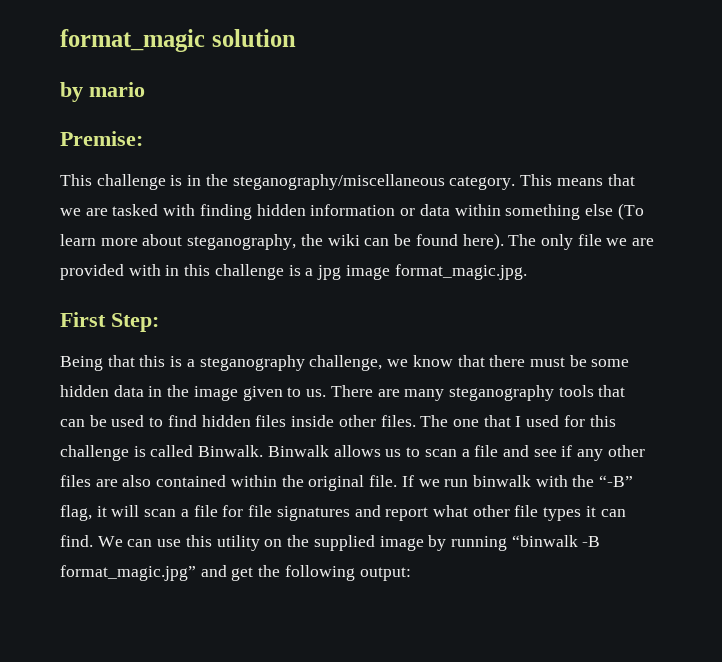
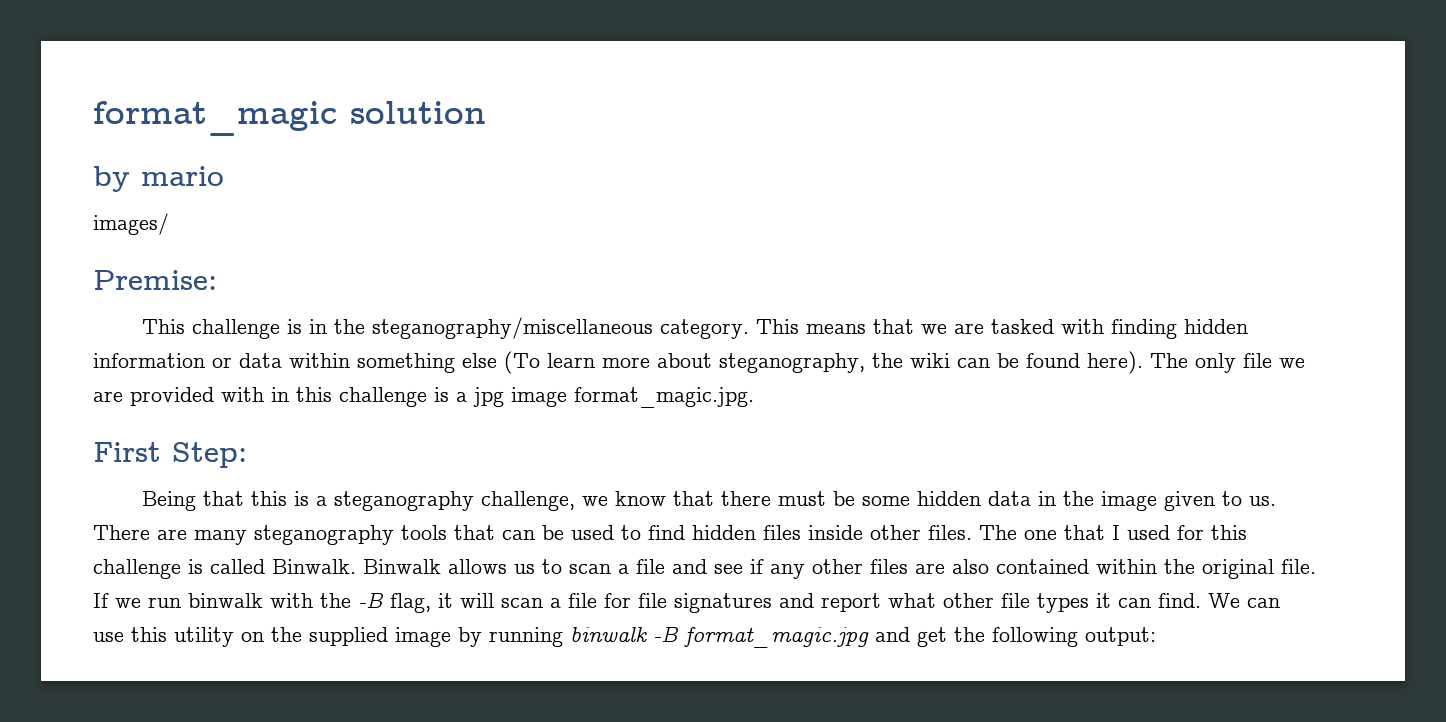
(145, 89) none -> [93,213,169,235] // images/
[599,475,634,487] “-B” -> [358,592,384,608] -B
[511,535,601,547] [60,565,196,581] “binwalk -B format_magic.jpg” -> [570,626,869,648] binwalk -B format_magic.jpg

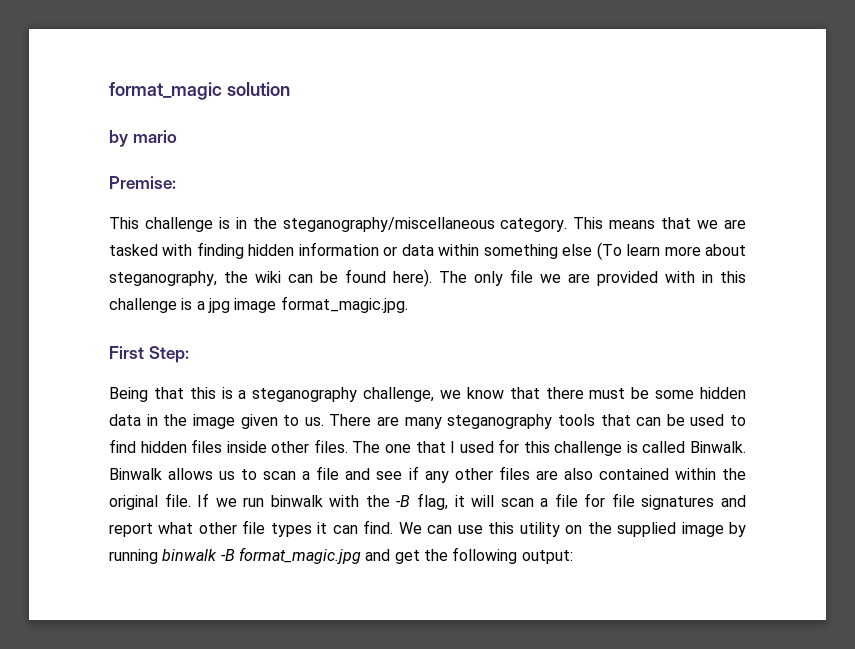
[93,213,169,235] // images/ -> (177, 136) none

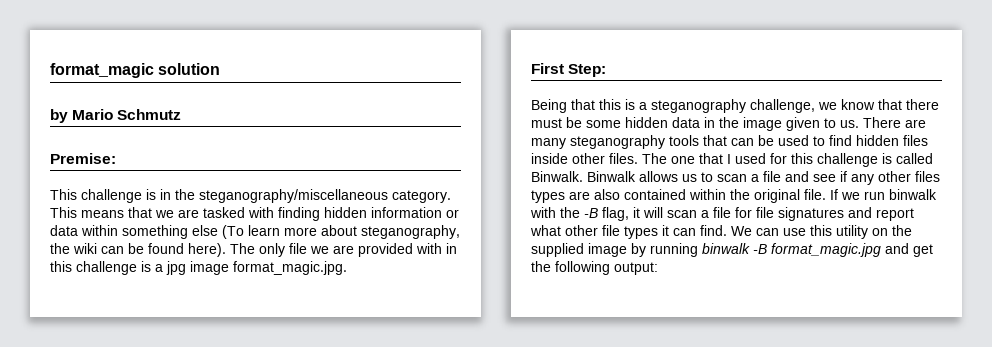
[132,130,177,143] mario -> [72,109,182,120] Mario Schmutz
(530, 473) none -> [531,190,565,203] types

